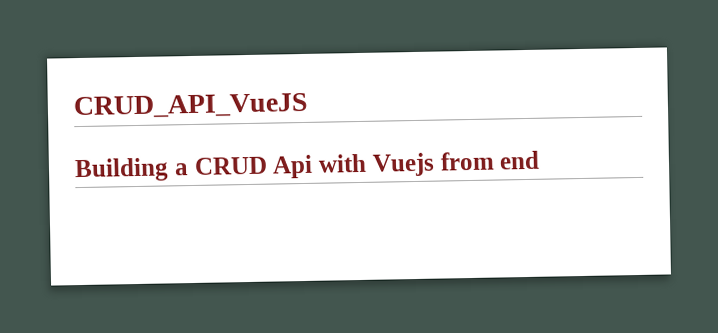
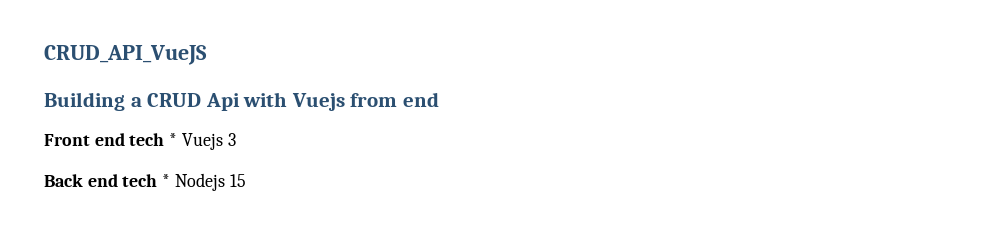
(541, 160) none -> [44,133,236,150] [44,173,246,191] // Front end tech * Vuejs 3 // Back end tech * Nodejs 15

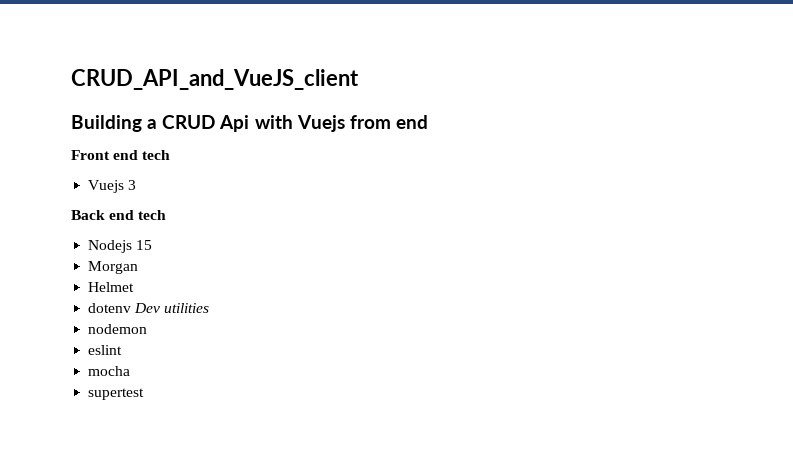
[44,45,207,65] CRUD_API_VueJS -> [71,69,359,90] CRUD_API_and_VueJS_client
[169,133,178,146] * -> (171, 155) //
[162,174,171,187] * -> (167, 215) //
(246, 180) none -> [88,261,139,274] [88,282,135,292] [88,303,210,313] [88,324,148,334] [88,345,123,355] [88,366,131,376] [88,388,145,400] // Morgan // Helmet // dotenv Dev utilities // nodemon // eslint // mocha // supertest

